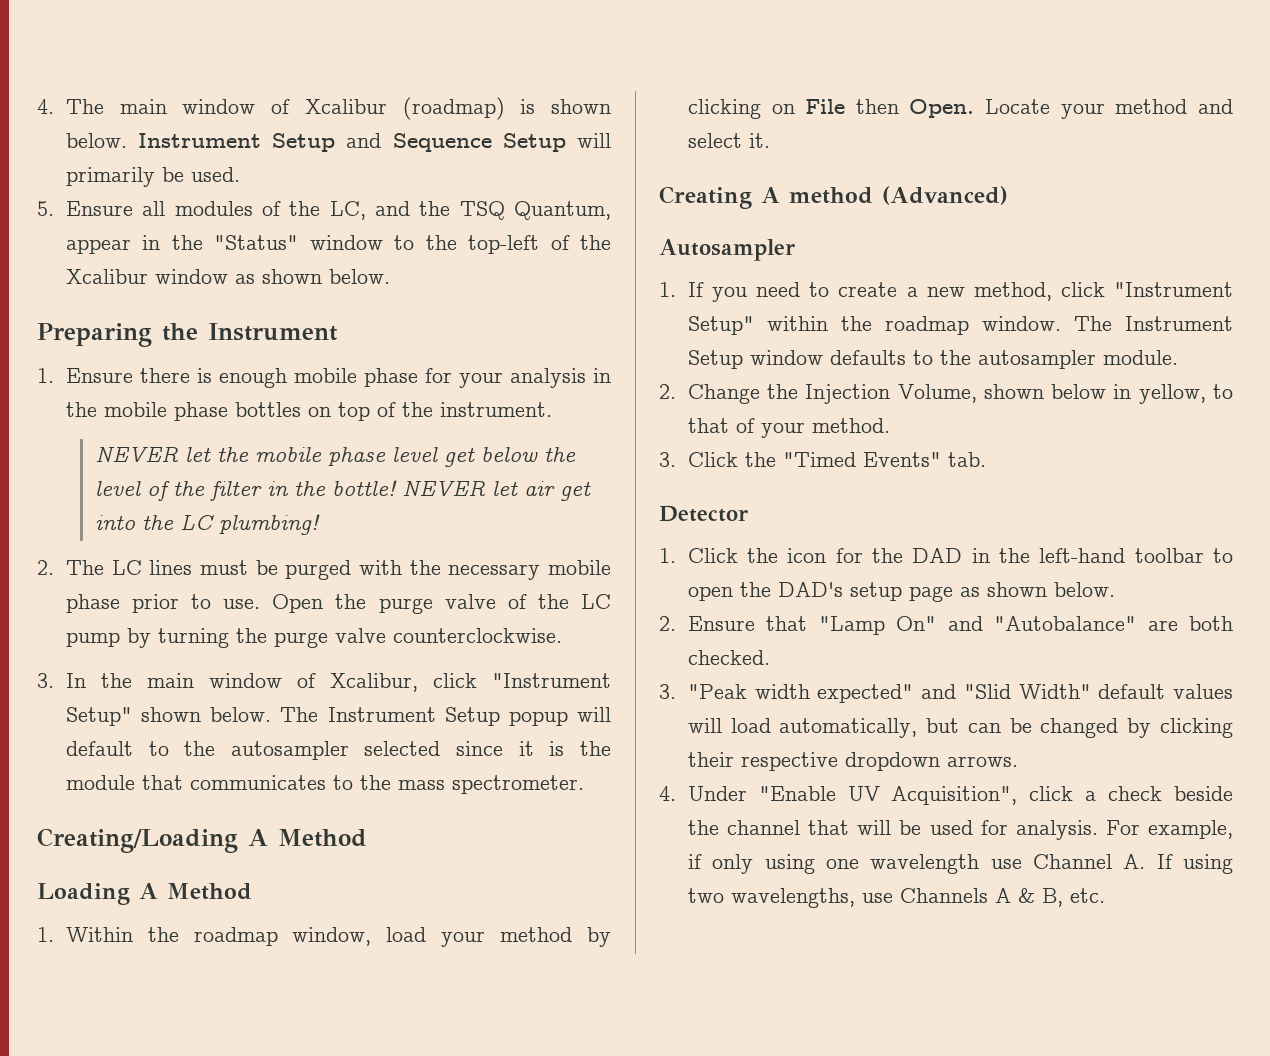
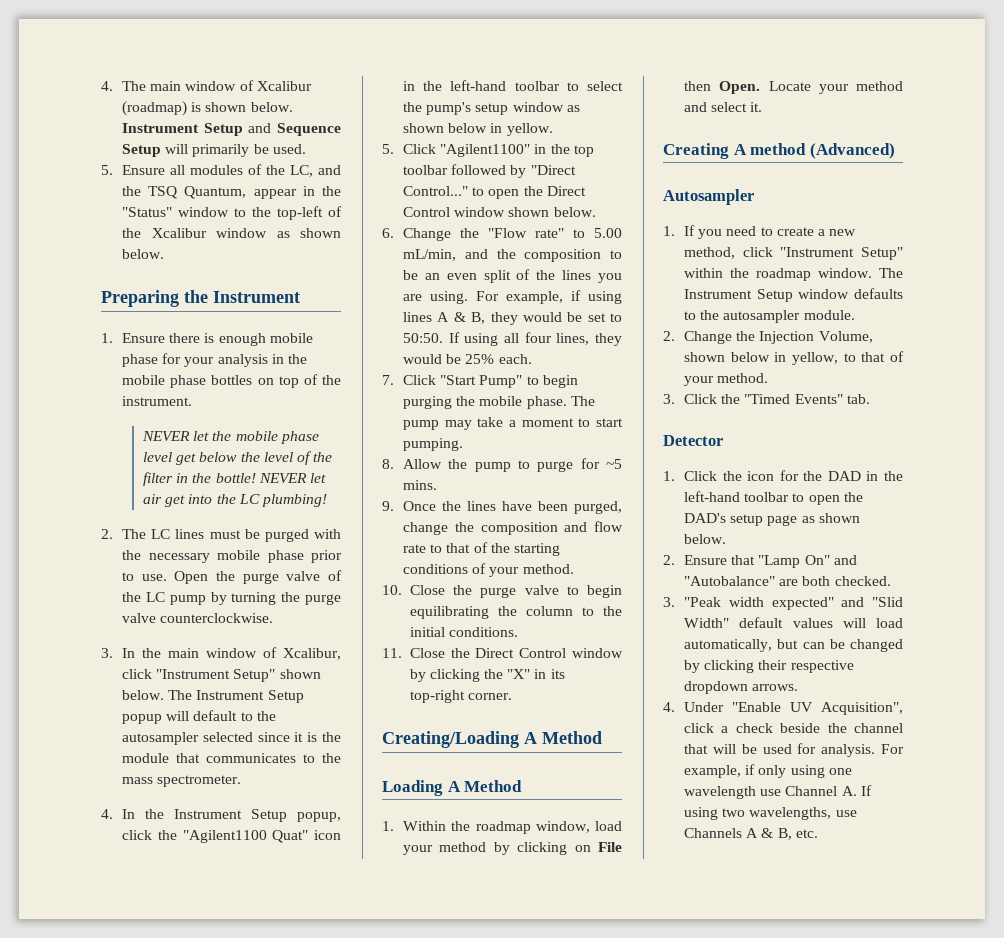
(584, 784) none -> [101,809,341,822] [122,830,341,843] [403,80,623,91] [403,102,580,115] [403,123,553,136] [382,144,594,157] [403,164,576,178] [403,186,586,199] [403,207,596,217] [382,228,622,241] [403,249,622,262] [403,269,622,283] [403,290,622,304] [403,312,622,325] [403,332,622,346] [403,354,532,364] [382,375,578,388] [403,396,595,409] [403,417,623,430] [403,438,464,451] [382,458,622,472] [403,480,438,490] [382,501,622,514] [403,521,623,535] [403,542,560,556] [403,563,574,577] [382,585,622,598] [409,606,622,619] [409,627,518,637] [382,648,623,658] [409,669,565,682] [409,690,512,703] // 4. In the Instrument Setup popup, click the "Agilent1100 Quat" icon in the left-hand toolbar to select the pump's setup window as shown below in yellow. // 5. Click "Agilent1100" in the top toolbar followed by "Direct Control..." to open the Direct Control window shown below. // 6. Change the "Flow rate" to 5.00 mL/min, and the composition to be an even split of the lines you are using. For example, if using lines A & B, they would be set to 50:50. If using all four lines, they would be 25% each. // 7. Click "Start Pump" to begin purging the mobile phase. The pump may take a moment to start pumping. // 8. Allow the pump to purge for ~5 mins. // 9. Once the lines have been purged, change the composition and flow rate to that of the starting conditions of your method. // 10. Close the purge valve to begin equilibrating the column to the initial conditions. // 11. Close the Direct Control window by clicking the "X" in its top-right corner.

